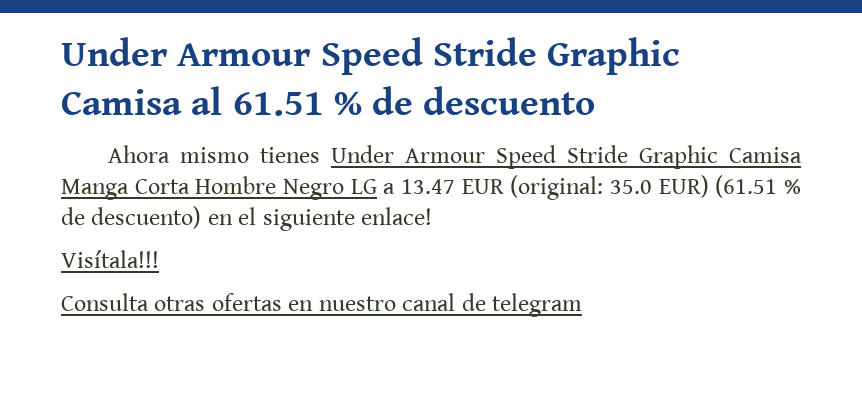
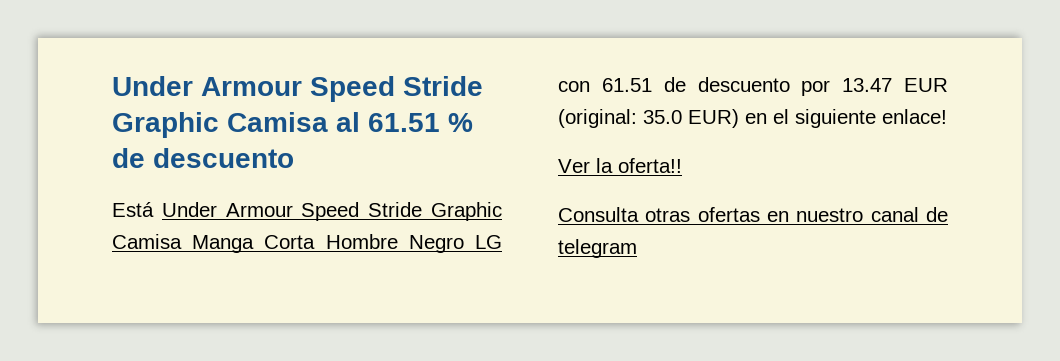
[108,145,321,163] Ahora mismo tienes -> [112,202,154,217] Está
[383,183,396,194] a -> [558,77,831,96] con 61.51 de descuento por
[715,175,801,198] [61,206,202,229] (61.51 % de descuento) -> (739, 118) none
[61,250,159,268] Visítala!!! -> [558,158,682,173] Ver la oferta!!

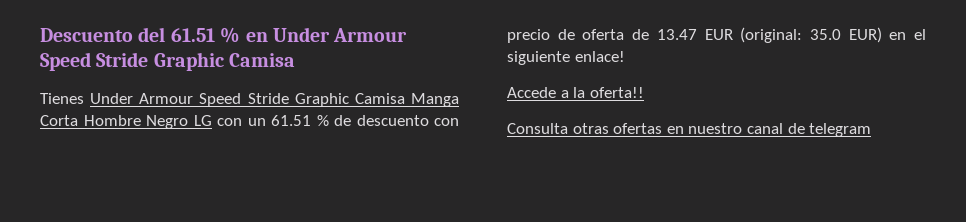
[112,76,483,102] [112,112,473,138] [112,148,294,168] [112,202,154,217] Under Armour Speed Stride Graphic Camisa al 61.51 % de descuento // Está -> [40,27,408,43] [40,52,296,71] [40,93,84,104] Descuento del 61.51 % en Under Armour Speed Stride Graphic Camisa // Tienes
[601,77,831,96] 61.51 de descuento por -> [247,115,459,126] [507,29,650,43] un 61.51 % de descuento con precio de oferta de
[558,159,590,173] Ver -> [507,87,569,98] Accede a

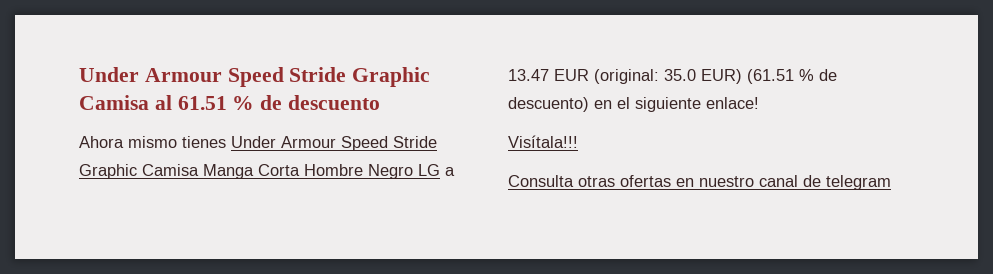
[40,27,408,43] [40,52,296,71] [40,93,84,104] Descuento del 61.51 % en Under Armour Speed Stride Graphic Camisa // Tienes -> [79,67,431,87] [79,95,381,110] [79,136,226,148] Under Armour Speed Stride Graphic Camisa al 61.51 % de descuento // Ahora mismo tienes
[217,115,459,126] [507,29,650,43] con un 61.51 % de descuento con precio de oferta de -> [445,167,455,176] a
(882, 35) none -> [747,69,837,84] [508,97,589,112] (61.51 % de descuento)
[507,87,644,98] Accede a la oferta!! -> [508,135,578,148] Visítala!!!

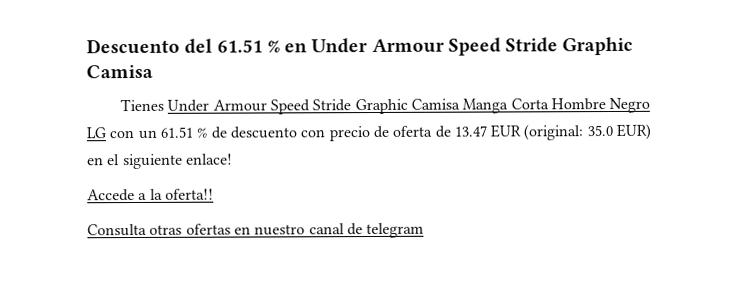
[79,67,431,87] [79,95,381,110] [79,136,226,148] Under Armour Speed Stride Graphic Camisa al 61.51 % de descuento // Ahora mismo tienes -> [86,36,634,56] [86,64,153,79] [120,98,165,112] Descuento del 61.51 % en Under Armour Speed Stride Graphic Camisa // Tienes
[445,167,455,176] a -> [109,125,451,142] con un 61.51 % de descuento con precio de oferta de
[747,69,837,84] [508,97,589,112] (61.51 % de descuento) -> (652, 131) none
[508,135,578,148] Visítala!!! -> [87,188,214,202] Accede a la oferta!!

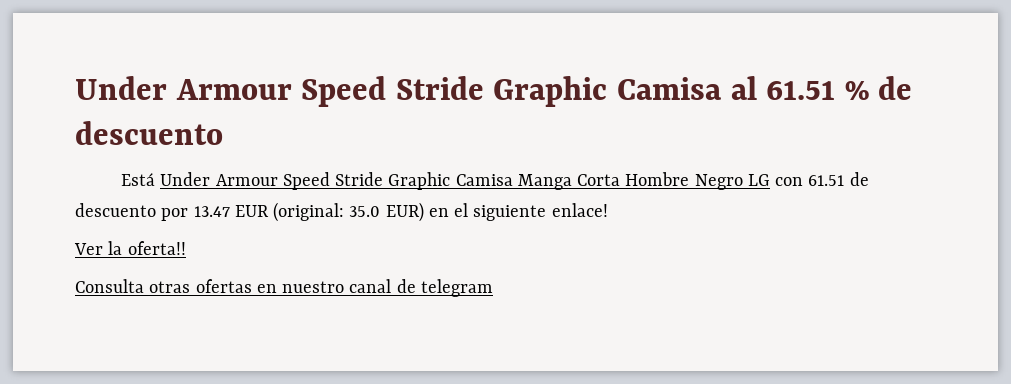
[86,36,634,56] [86,64,153,79] [120,98,165,112] Descuento del 61.51 % en Under Armour Speed Stride Graphic Camisa // Tienes -> [75,76,913,107] [75,121,223,145] [120,173,155,186] Under Armour Speed Stride Graphic Camisa al 61.51 % de descuento // Está
[137,125,451,142] un 61.51 % de descuento con precio de oferta de -> [808,172,869,186] [75,203,189,221] 61.51 de descuento por
[87,189,148,202] Accede a -> [74,243,103,255] Ver

